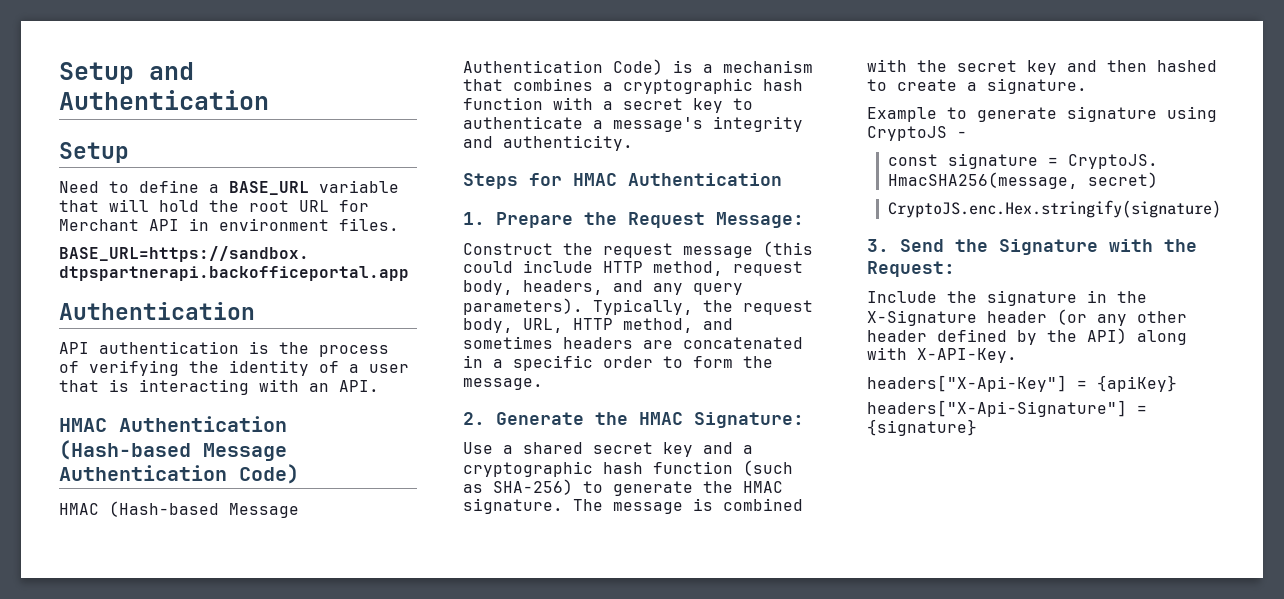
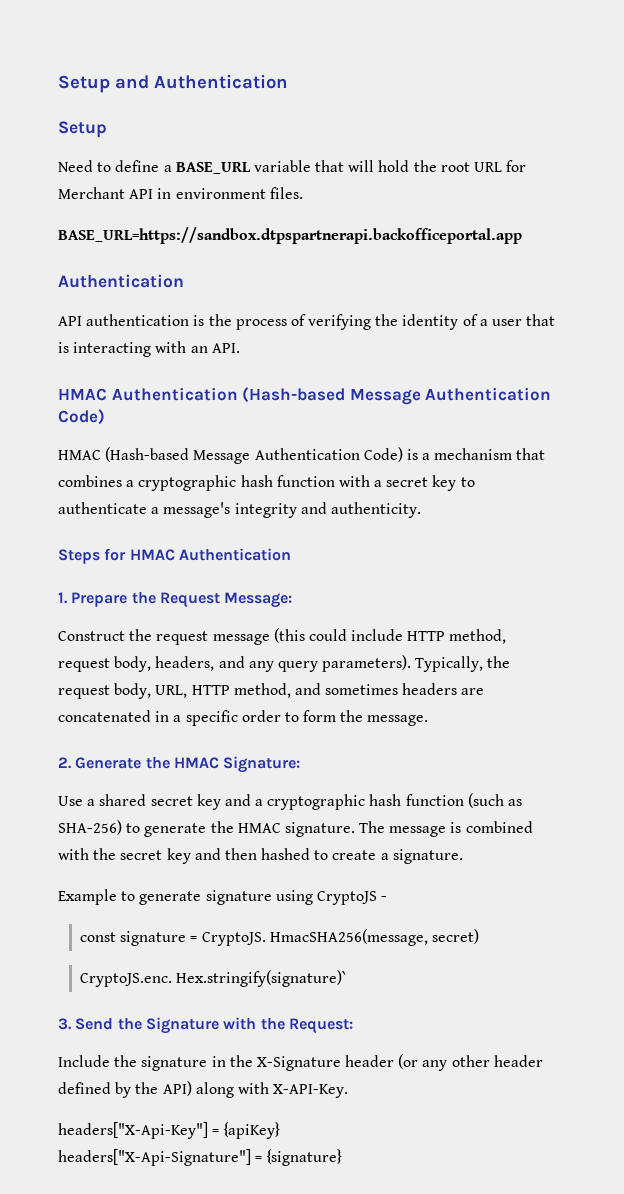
[887,200,1221,218] CryptoJS.enc.Hex.stringify(signature) -> [80,970,348,987] CryptoJS.enc. Hex.stringify(signature)`

